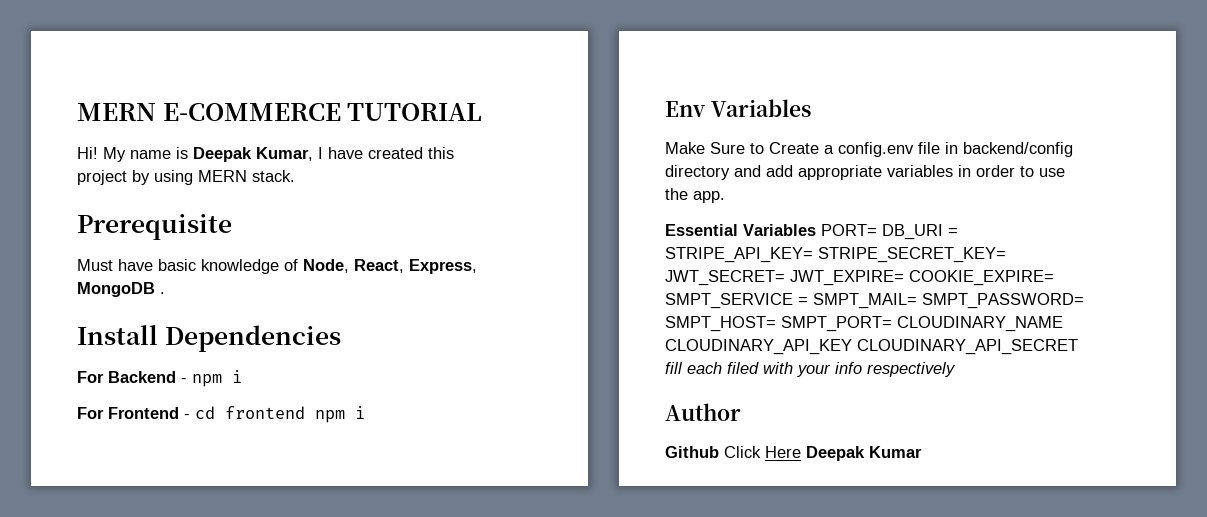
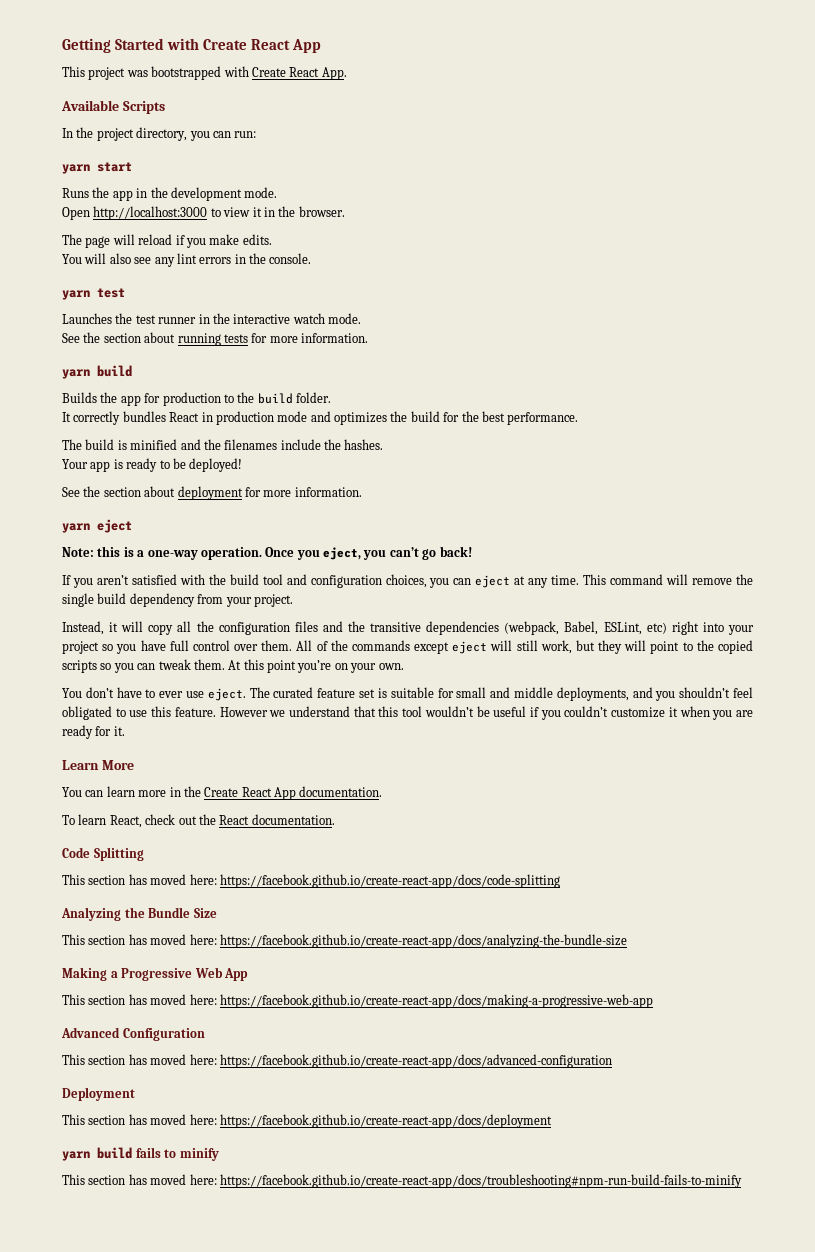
[77,103,483,121] [77,147,454,162] [77,170,295,185] [77,214,232,240] [77,259,477,274] [77,282,165,297] [77,325,341,352] [77,370,242,387] [77,406,365,423] [665,99,811,117] [665,142,1073,157] [665,165,1065,180] [665,188,725,203] [665,224,958,240] [665,247,1006,263] [665,270,1054,286] [665,293,1084,309] [665,316,1063,332] [665,339,1078,355] [665,362,956,377] [665,403,741,421] [665,446,922,461] MERN E-COMMERCE TUTORIAL // Hi! My name is Deepak Kumar, I have created this project by using MERN stack. // Prerequisite // Must have basic knowledge of Node, React, Express, MongoDB . // Install Dependencies // For Backend - npm i // For Frontend - cd frontend npm i // Env Variables // Make Sure to Create a config.env file in backend/config directory and add appropriate variables in order to use the app. // Essential Variables PORT= DB_URI = STRIPE_API_KEY= STRIPE_SECRET_KEY= JWT_SECRET= JWT_EXPIRE= COOKIE_EXPIRE= SMPT_SERVICE = SMPT_MAIL= SMPT_PASSWORD= SMPT_HOST= SMPT_PORT= CLOUDINARY_NAME CLOUDINARY_API_KEY CLOUDINARY_API_SECRET fill each filed with your info respectively // Author // Github Click Here Deepak Kumar -> [62,38,321,53] [62,66,347,80] [61,100,165,114] [62,127,257,141] [62,162,132,174] [62,187,278,201] [62,206,345,220] [62,234,272,248] [62,253,312,267] [62,288,125,300] [62,313,361,324] [62,332,368,346] [62,365,132,379] [62,392,331,406] [62,411,579,425] [62,439,384,450] [62,458,243,472] [62,486,362,500] [62,519,132,533] [62,546,472,560] [62,574,754,588] [62,593,293,607] [62,621,754,635] [62,640,753,654] [62,659,404,673] [62,687,753,701] [62,706,753,720] [62,725,125,739] [62,760,134,770] [62,786,383,800] [62,814,335,828] [62,847,144,861] [62,874,560,888] [61,907,217,921] [62,934,627,948] [62,967,249,981] [62,994,653,1008] [61,1027,205,1041] [62,1054,612,1068] [62,1087,135,1101] [62,1114,552,1128] [62,1147,219,1161] [62,1174,742,1188] Getting Started with Create React App // This project was bootstrapped with Create React App. // Available Scripts // In the project directory, you can run: // yarn start // Runs the app in the development mode. // Open http://localhost:3000 to view it in the browser. // The page will reload if you make edits. // You will also see any lint errors in the console. // yarn test // Launches the test runner in the interactive watch mode. // See the section about running tests for more information. // yarn build // Builds the app for production to the build folder. // It correctly bundles React in production mode and optimizes the build for the best performance. // The build is minified and the filenames include the hashes. // Your app is ready to be deployed! // See the section about deployment for more information. // yarn eject // Note: this is a one-way operation. Once you eject, you can’t go back! // If you aren’t satisfied with the build tool and configuration choices, you can eject at any time. This command will remove the single build dependency from your project. // Instead, it will copy all the configuration files and the transitive dependencies (webpack, Babel, ESLint, etc) right into your project so you have full control over them. All of the commands except eject will still work, but they will point to the copied scripts so you can tweak them. At this point you’re on your own. // You don’t have to ever use eject. The curated feature set is suitable for small and middle deployments, and you shouldn’t feel obligated to use this feature. However we understand that this tool wouldn’t be useful if you couldn’t customize it when you are ready for it. // Learn More // You can learn more in the Create React App documentation. // To learn React, check out the React documentation. // Code Splitting // This section has moved here: https://facebook.github.io/create-react-app/docs/code-splitting // Analyzing the Bundle Size // This section has moved here: https://facebook.github.io/create-react-app/docs/analyzing-the-bundle-size // Making a Progressive Web App // This section has moved here: https://facebook.github.io/create-react-app/docs/making-a-progressive-web-app // Advanced Configuration // This section has moved here: https://facebook.github.io/create-react-app/docs/advanced-configuration // Deployment // This section has moved here: https://facebook.github.io/create-react-app/docs/deployment // yarn build fails to minify // This section has moved here: https://facebook.github.io/create-react-app/docs/troubleshooting#npm-run-build-fails-to-minify

